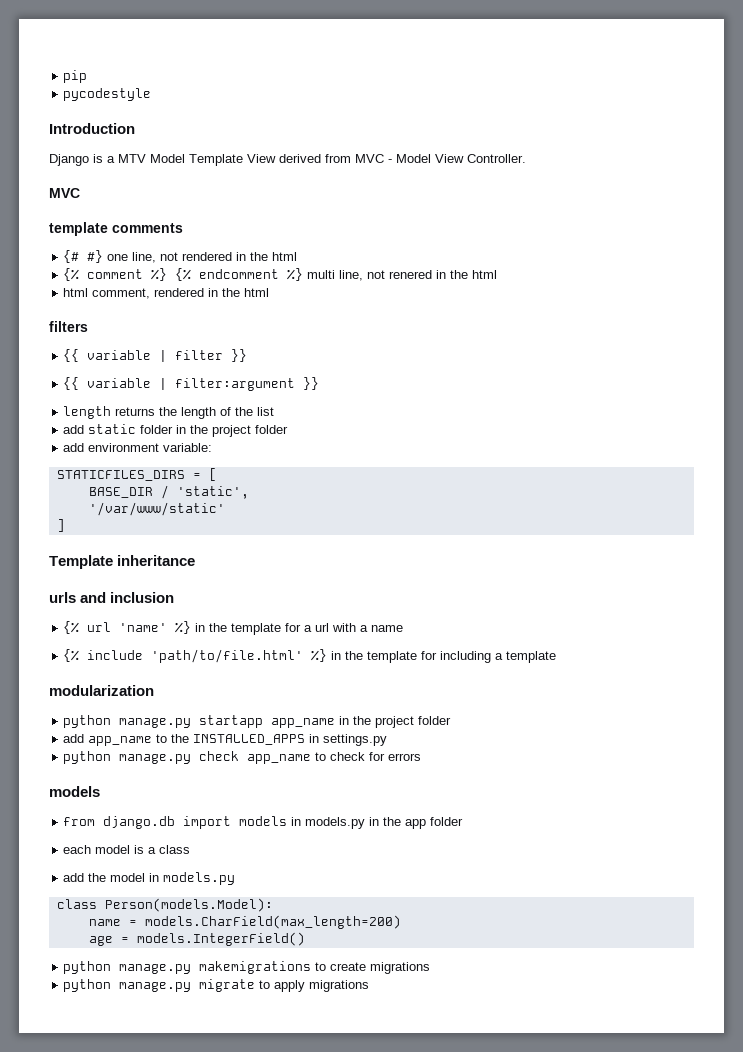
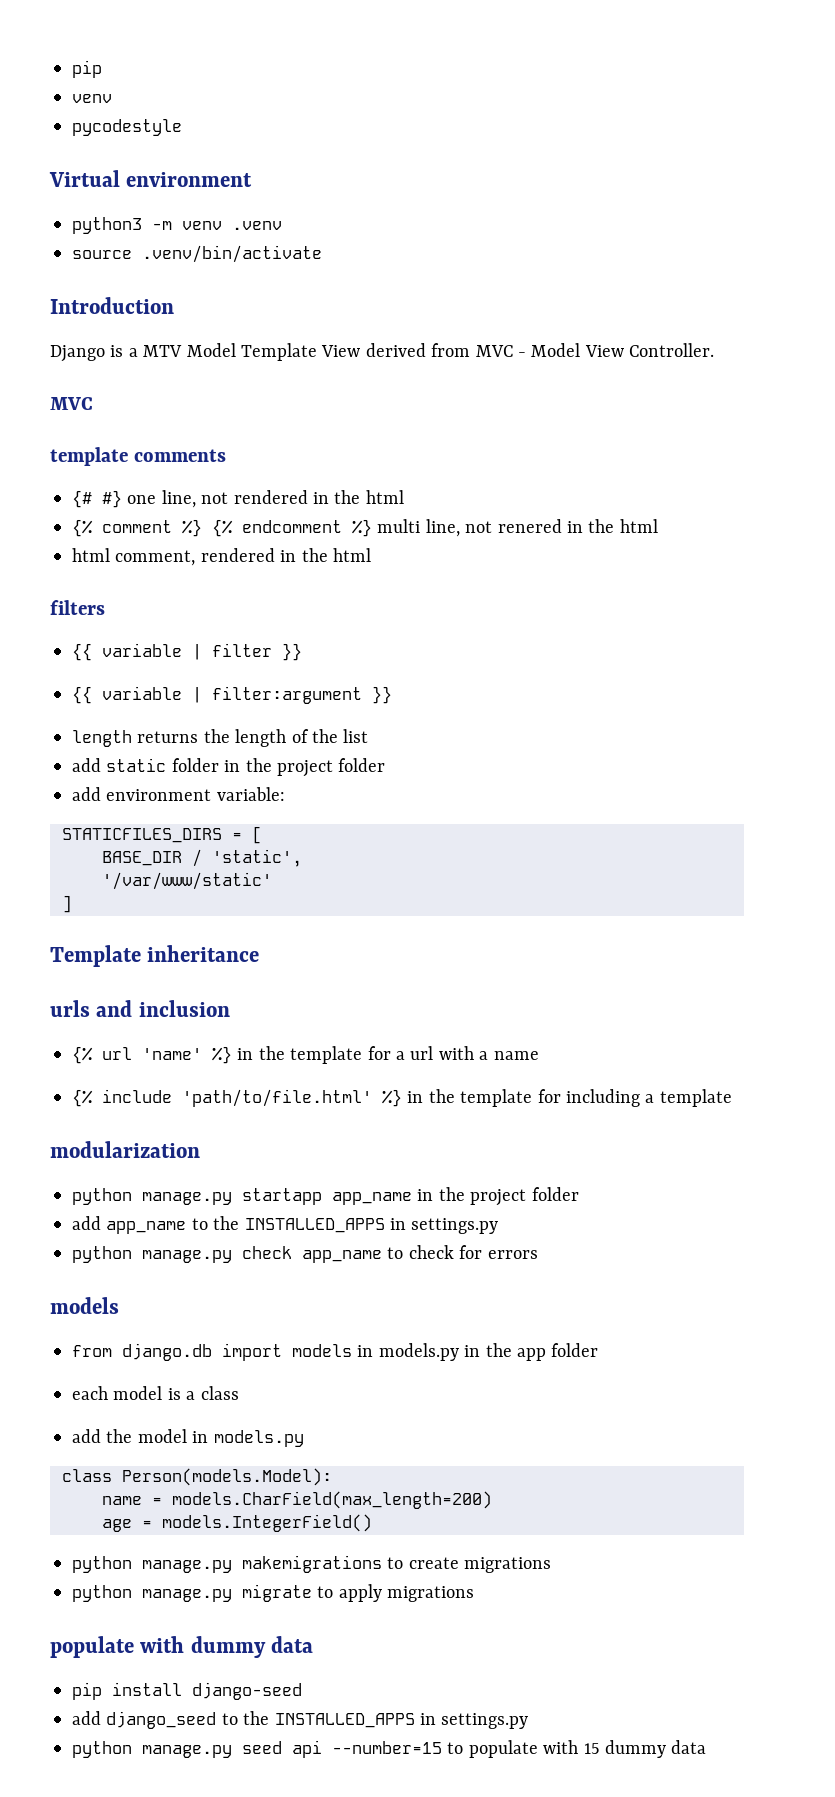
[63,70,88,83] pip -> [72,60,102,78] [72,94,112,103] pip // venv
(152, 94) none -> [49,170,253,187] [72,217,282,234] [72,245,322,263] // Virtual environment // python3 -m venv .venv // source .venv/bin/activate
(370, 986) none -> [50,1636,314,1658] [72,1682,302,1700] [72,1711,529,1729] [72,1740,707,1758] // populate with dummy data // pip install django-seed // add django_seed to the INSTALLED_APPS in settings.py // python manage.py seed api --number=15 to populate with 15 dummy data

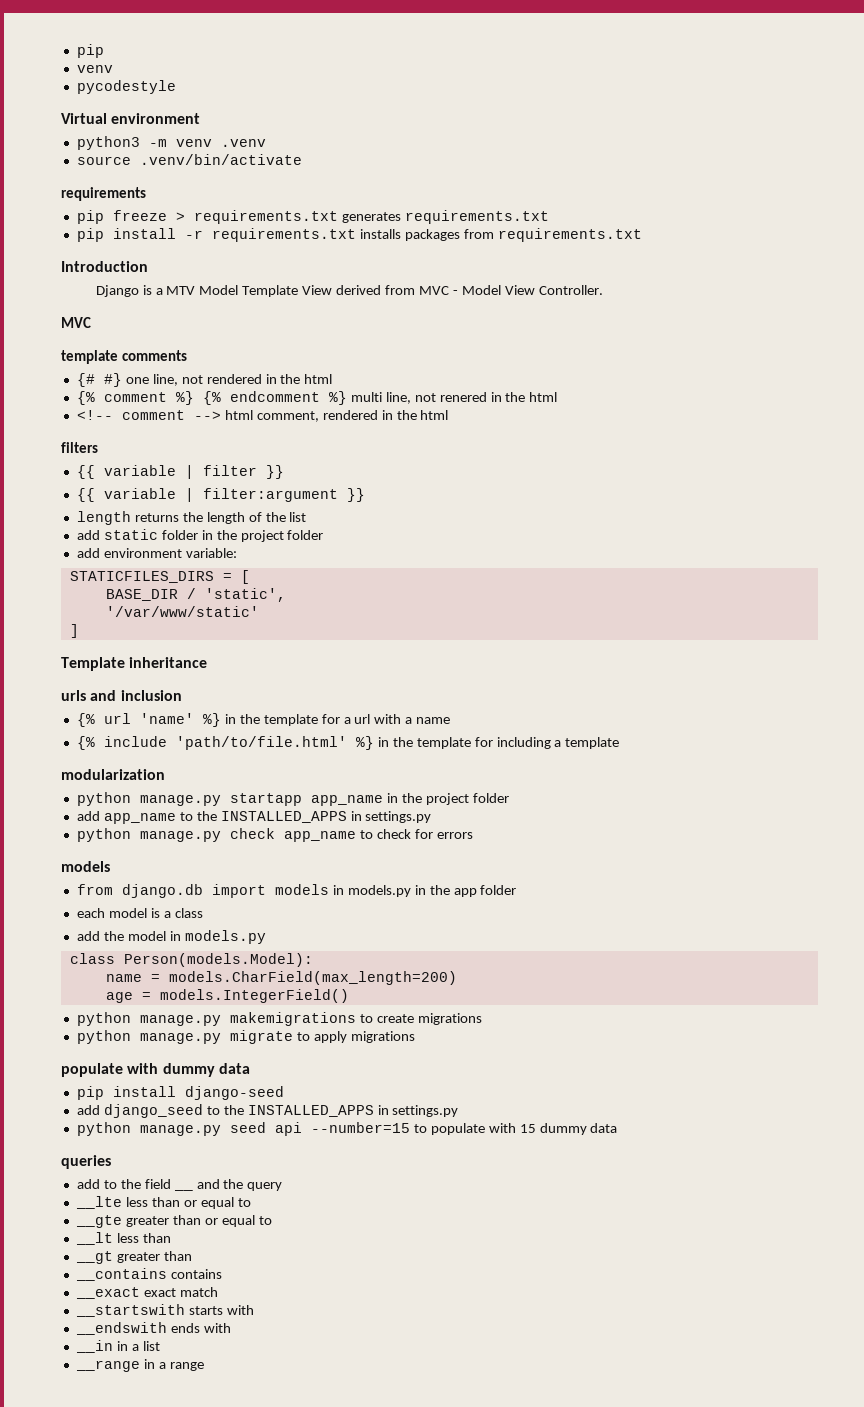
(322, 254) none -> [61,187,146,201] [76,210,549,224] [76,228,642,242] // requirements // pip freeze > requirements.txt generates requirements.txt // pip install -r requirements.txt installs packages from requirements.txt
(658, 526) none -> [76,410,221,420] <!-- comment -->
(707, 1747) none -> [61,1155,111,1169] [76,1179,171,1189] [173,1189,193,1191] [196,1179,283,1191] [75,1196,251,1209] [75,1215,272,1228] [75,1232,171,1245] [75,1251,192,1264] [75,1268,222,1281] [75,1287,218,1299] [75,1304,254,1317] [75,1322,231,1335] [75,1340,160,1353] [75,1359,204,1372] // queries // add to the field __ and the query // __lte less than or equal to // __gte greater than or equal to // __lt less than // __gt greater than // __contains contains // __exact exact match // __startswith starts with // __endswith ends with // __in in a list // __range in a range

